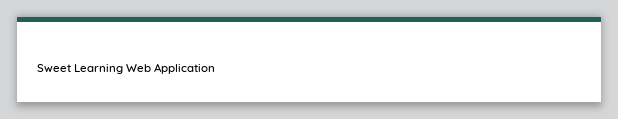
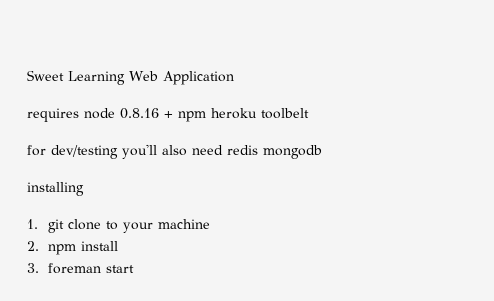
(216, 68) none -> [27,108,309,122] [27,144,322,159] [27,182,84,196] [27,219,211,233] [27,241,119,255] [27,263,135,274] // requires node 0.8.16 + npm heroku toolbelt // for dev/testing you'll also need redis mongodb // installing // 1. git clone to your machine // 2. npm install // 3. foreman start

